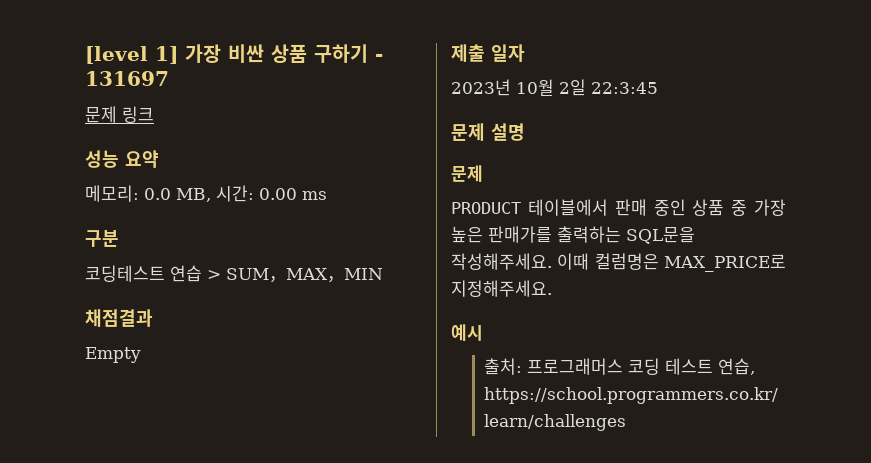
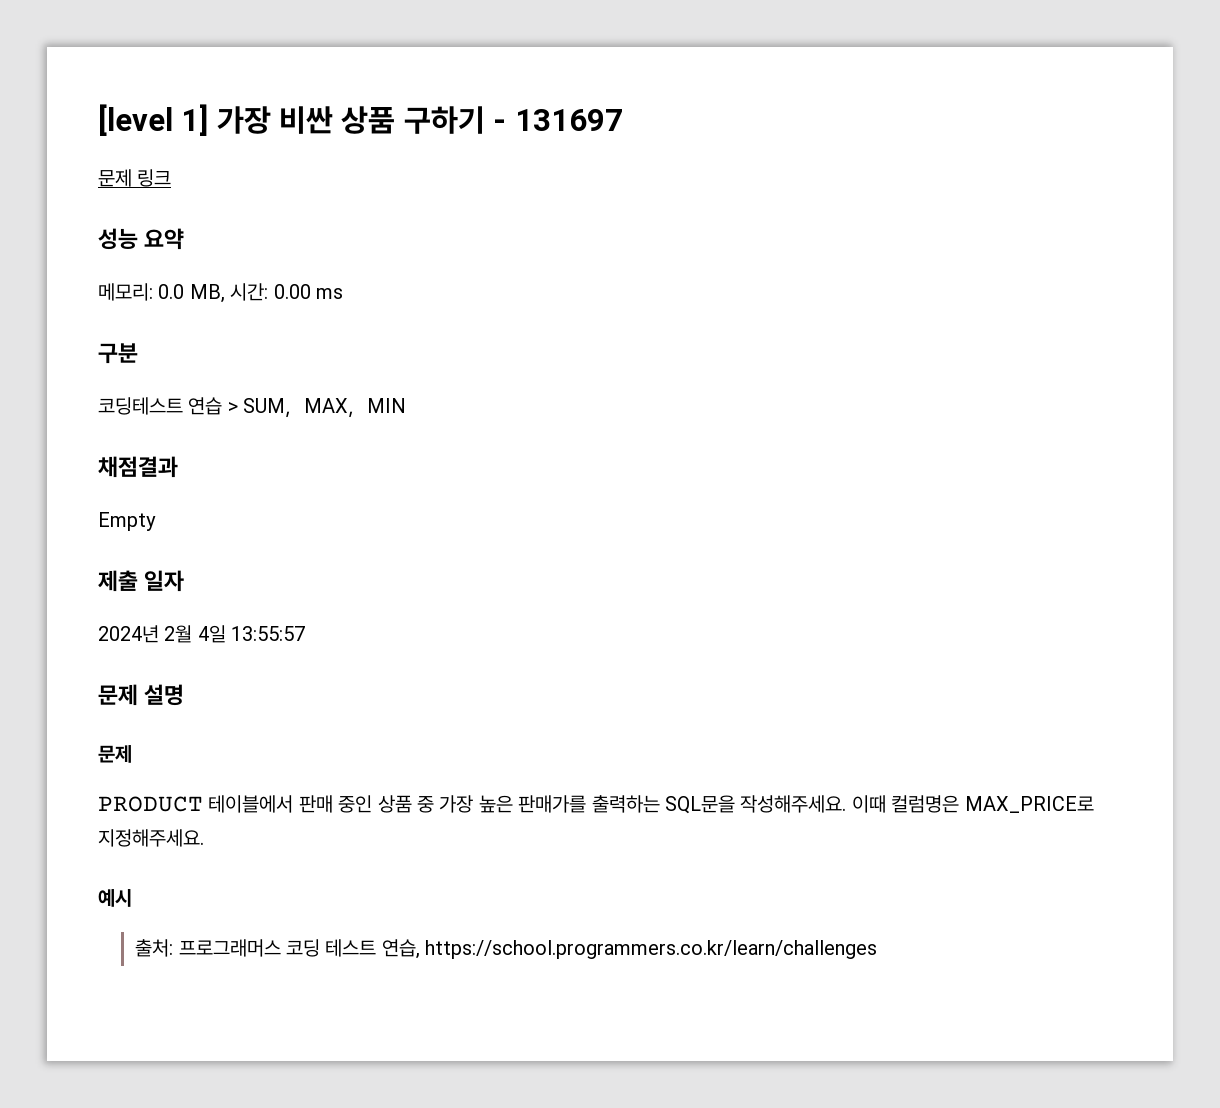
[451,79,658,96] 2023년 10월 2일 22:3:45 -> [98,625,306,643] 2024년 2월 4일 13:55:57

